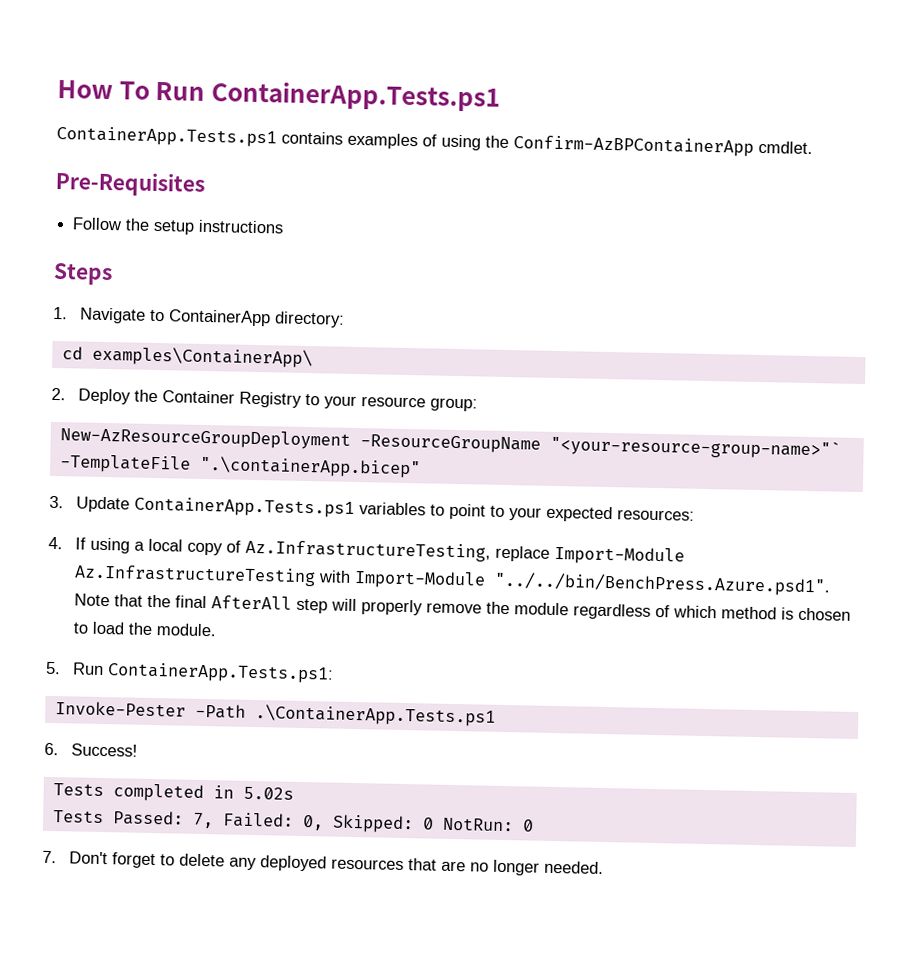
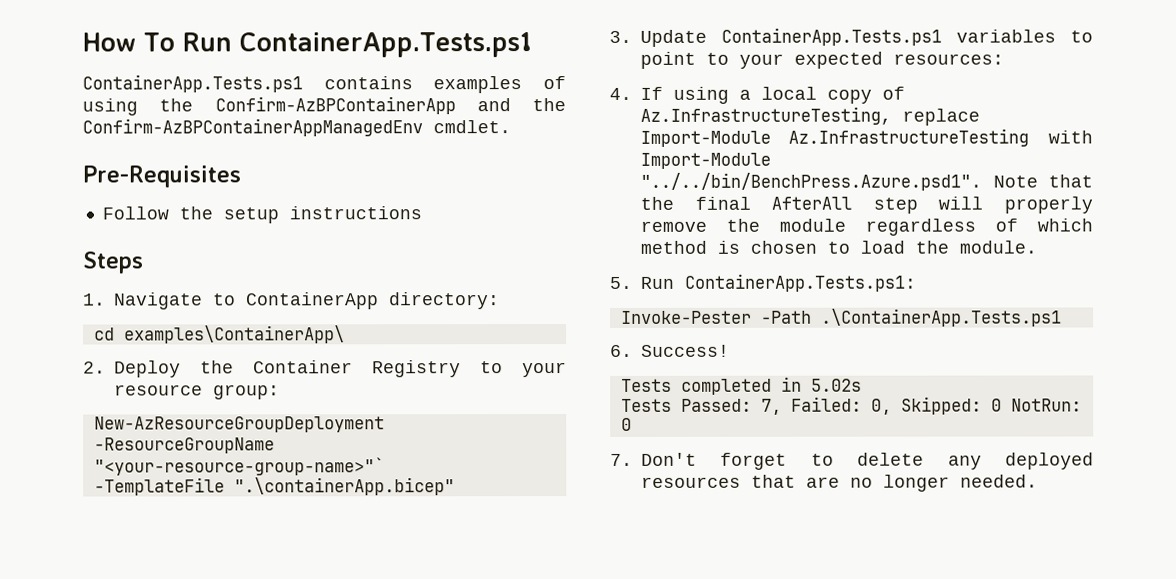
(754, 146) none -> [476,98,566,112] [82,118,423,137] and the Confirm-AzBPContainerAppManagedEnv

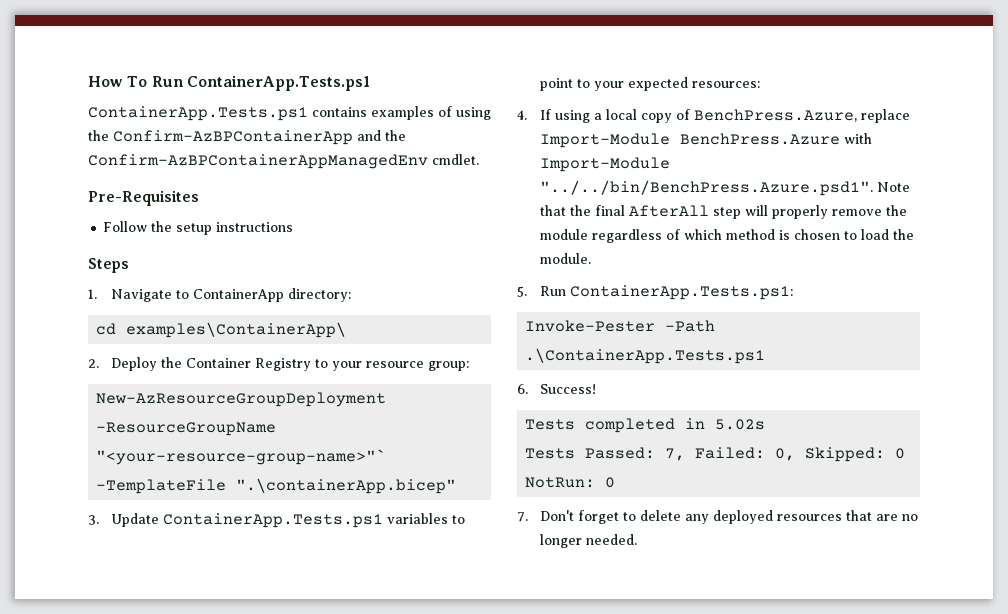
[640,106,892,125] Az.InfrastructureTesting, -> [694,109,858,122] BenchPress.Azure,
[788,128,1030,147] Az.InfrastructureTesting -> [680,133,841,145] BenchPress.Azure

